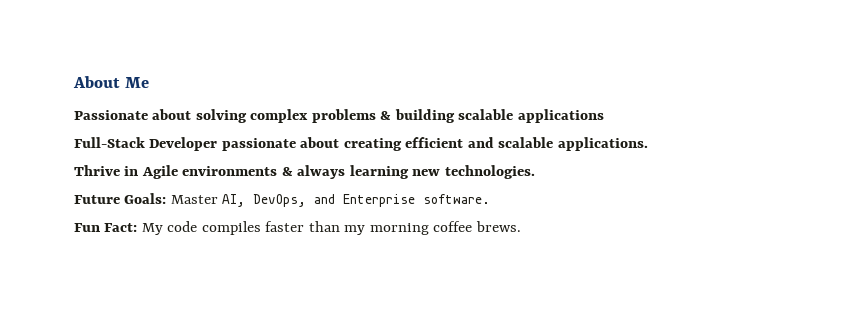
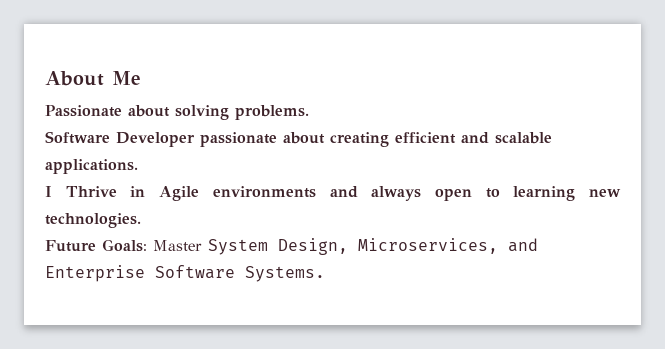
[250,109,604,123] [74,137,145,148] complex problems & building scalable applications // Full-Stack -> [235,105,309,120] [45,131,110,144] problems. // Software
(648, 144) none -> [45,186,52,197] I
[281,165,346,179] & always -> [329,186,500,201] and always open to
[222,194,491,207] [74,221,521,235] AI, DevOps, and Enterprise software. // Fun Fact: My code compiles faster than my morning coffee brews. -> [208,238,538,255] [45,265,325,282] System Design, Microservices, and Enterprise Software Systems.

